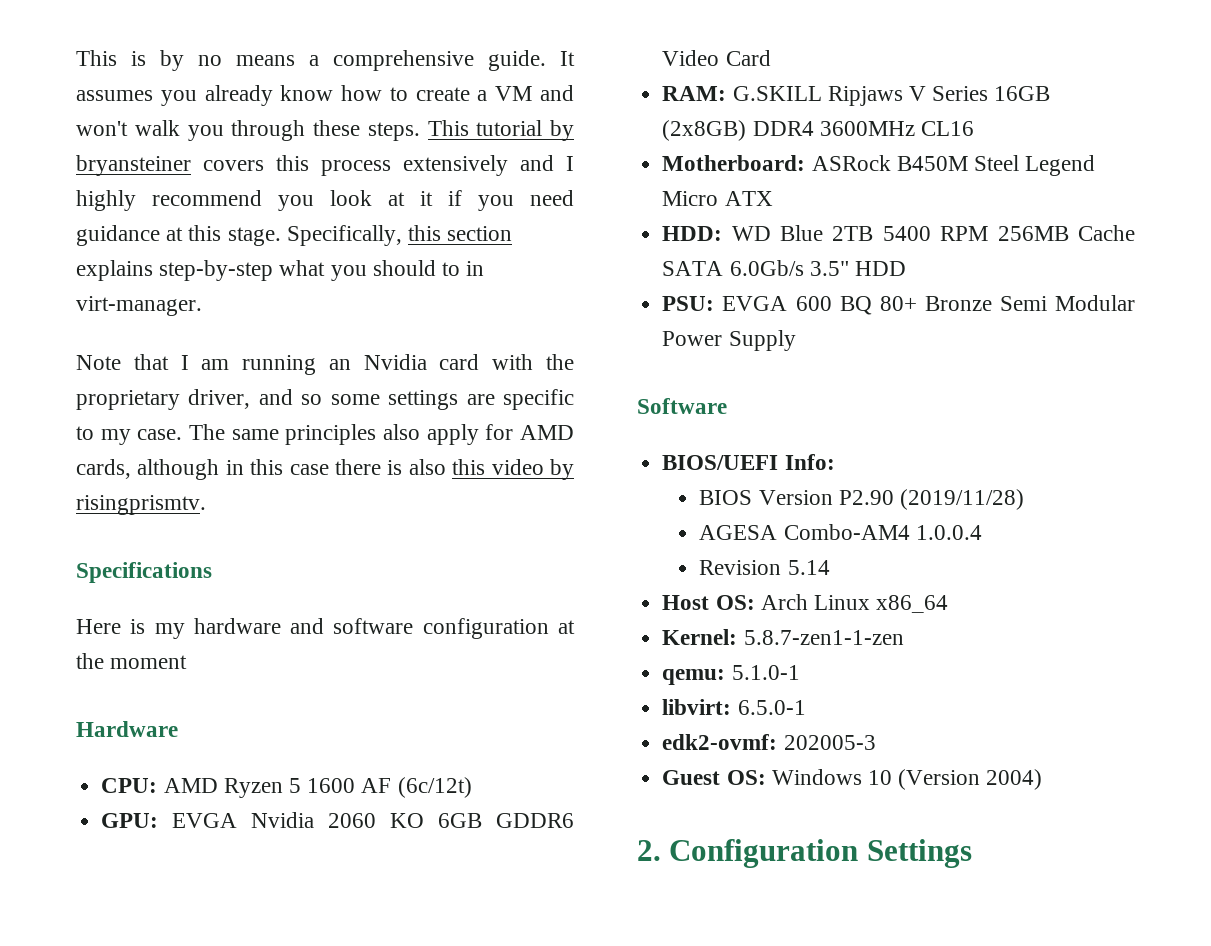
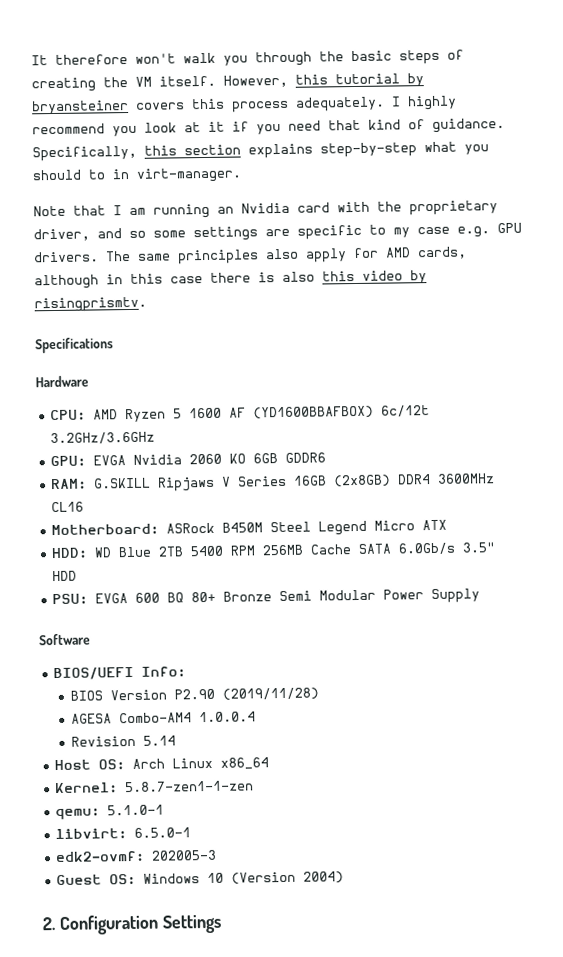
[76,50,575,71] [76,85,574,106] [76,120,469,141] This is by no means a comprehensive guide. It assumes you already know how to create a VM and won't walk you through these steps. This -> [31,49,464,67] [31,74,328,93] It therefore won't walk you through the basic steps of creating the VM itself. However, this
[403,155,554,176] extensively and -> [295,96,385,112] adequately.
[76,225,281,246] guidance at this stage. -> [328,118,505,133] that kind of guidance.
[137,429,183,440] case. -> [417,222,522,238] [33,251,99,263] case e.g. GPU drivers.
[76,618,575,639] [76,653,188,669] // Here is my hardware and software configuration at the moment -> (114, 345) none
[397,777,472,798] (6c/12t) -> [253,405,431,420] [50,431,156,445] (YD1600BBAFBOX) 6c/12t 3.2GHz/3.6GHz
[662,50,771,66] Video Card -> (327, 457) none

